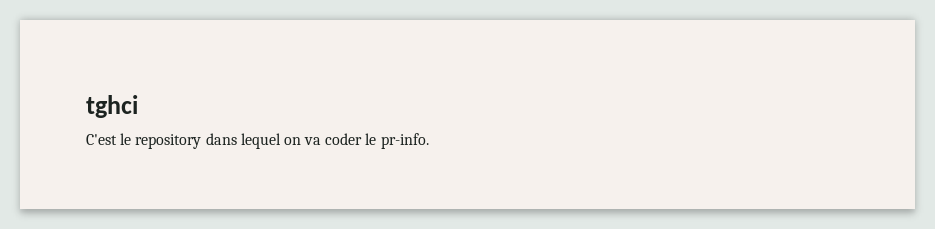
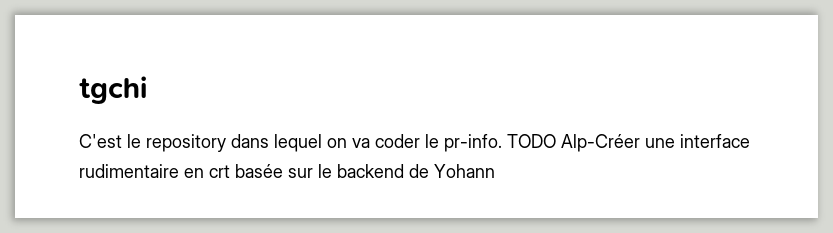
[86,95,138,118] tghci -> [79,76,147,104] tgchi
(429, 141) none -> [507,134,750,152] [79,164,495,178] TODO Alp-Créer une interface rudimentaire en crt basée sur le backend de Yohann

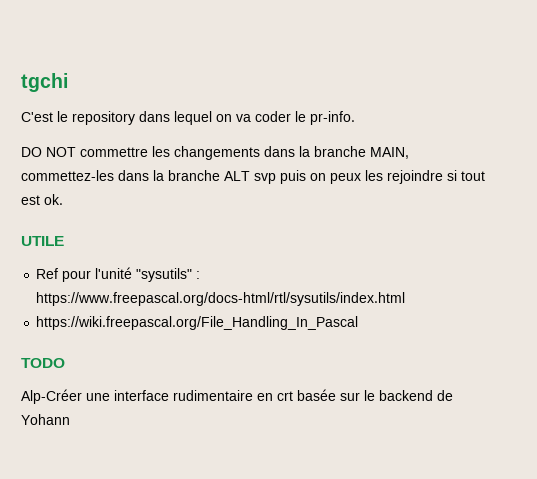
(502, 143) none -> [21,146,409,160] [21,170,485,184] [21,194,63,205] [21,236,64,246] [36,267,201,282] [36,292,406,306] [36,316,359,330] // DO NOT commettre les changements dans la branche MAIN, commettez-les dans la branche ALT svp puis on peux les rejoindre si tout est ok. // UTILE // Ref pour l'unité "sysutils" : https://www.freepascal.org/docs-html/rtl/sysutils/index.html // https://wiki.freepascal.org/File_Handling_In_Pascal //
(556, 141) none -> (65, 363) //

